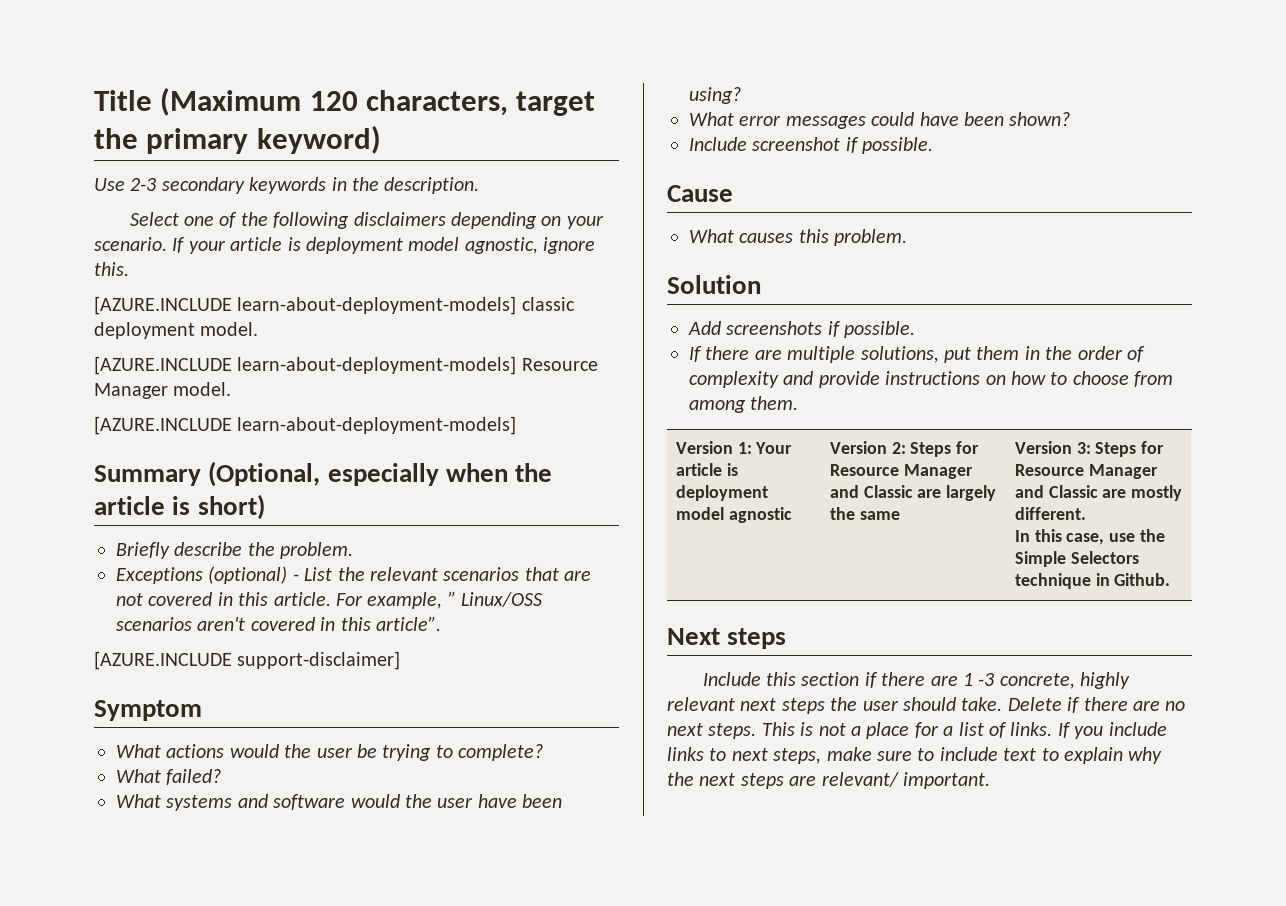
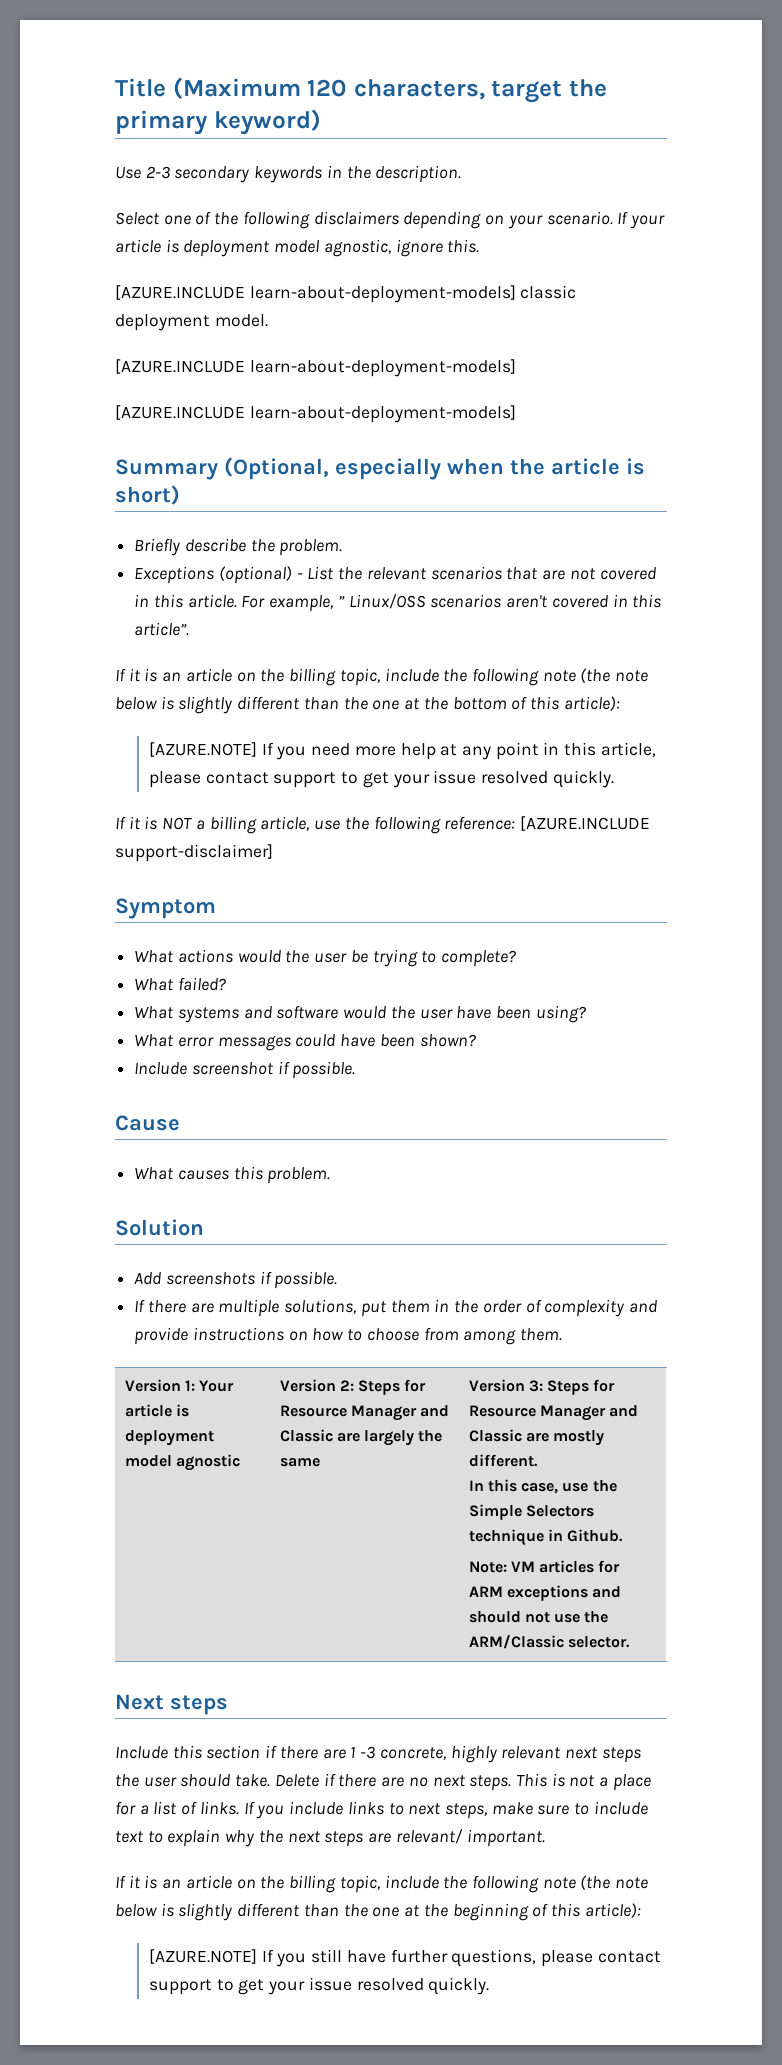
[521,358,598,371] [94,382,232,399] Resource Manager model. -> (516, 368) none
(441, 623) none -> [115,668,649,686] [115,696,620,714] [148,742,656,760] [148,770,614,788] [115,816,516,834] If it is an article on the billing topic, include the following note (the note below is slightly different than the one at the bottom of this article): // [AZURE.NOTE] If you need more help at any point in this article, please contact support to get your issue resolved quickly. // If it is NOT a billing article, use the following reference:
(1171, 579) none -> [468,1560,621,1573] [468,1585,622,1601] [468,1611,609,1623] [468,1635,630,1649] // Note: VM articles for ARM exceptions and should not use the ARM/Classic selector.
(990, 780) none -> [115,1875,649,1893] [115,1903,641,1921] [148,1949,661,1967] [148,1977,490,1995] // If it is an article on the billing topic, include the following note (the note below is slightly different than the one at the beginning of this article): // [AZURE.NOTE] If you still have further questions, please contact support to get your issue resolved quickly.

